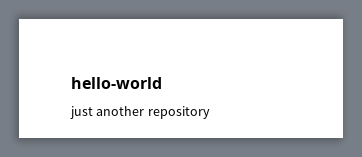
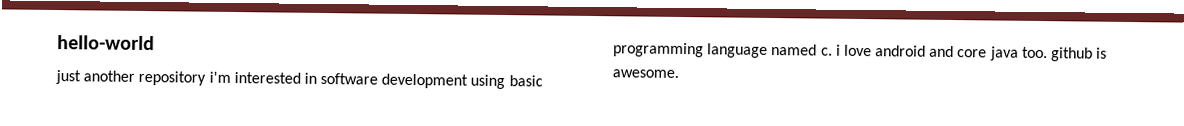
(210, 112) none -> [208,71,543,90] [613,42,1108,62] [612,69,679,78] i'm interested in software development using basic programming language named c. i love android and core java too. github is awesome.

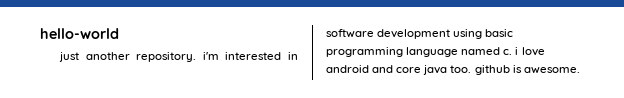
[138,70,207,86] repository -> [136,52,197,62] repository.

